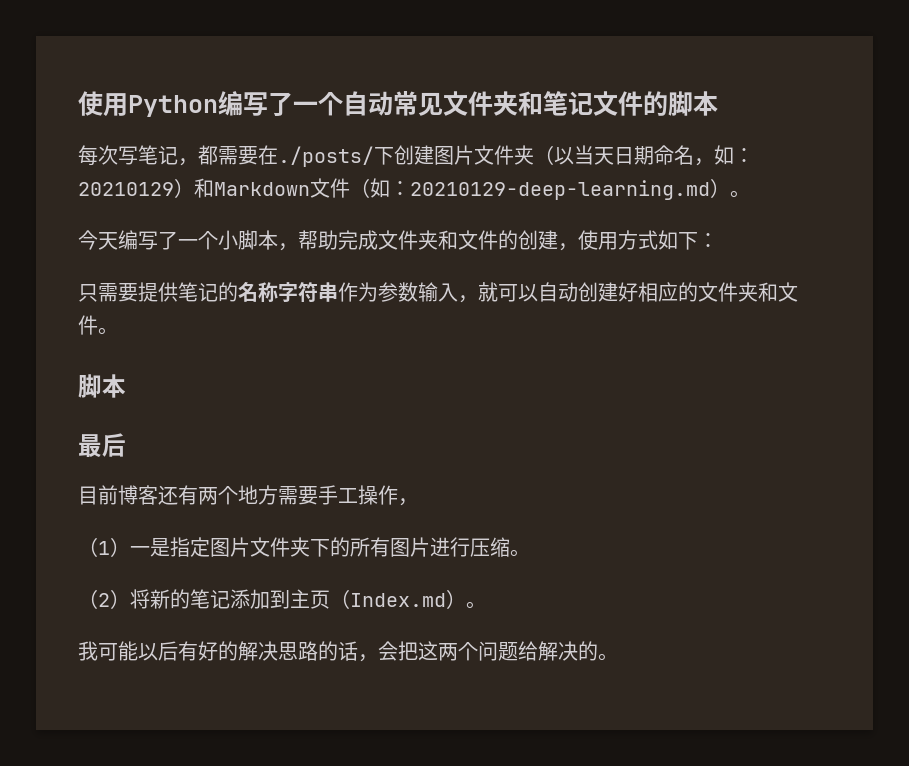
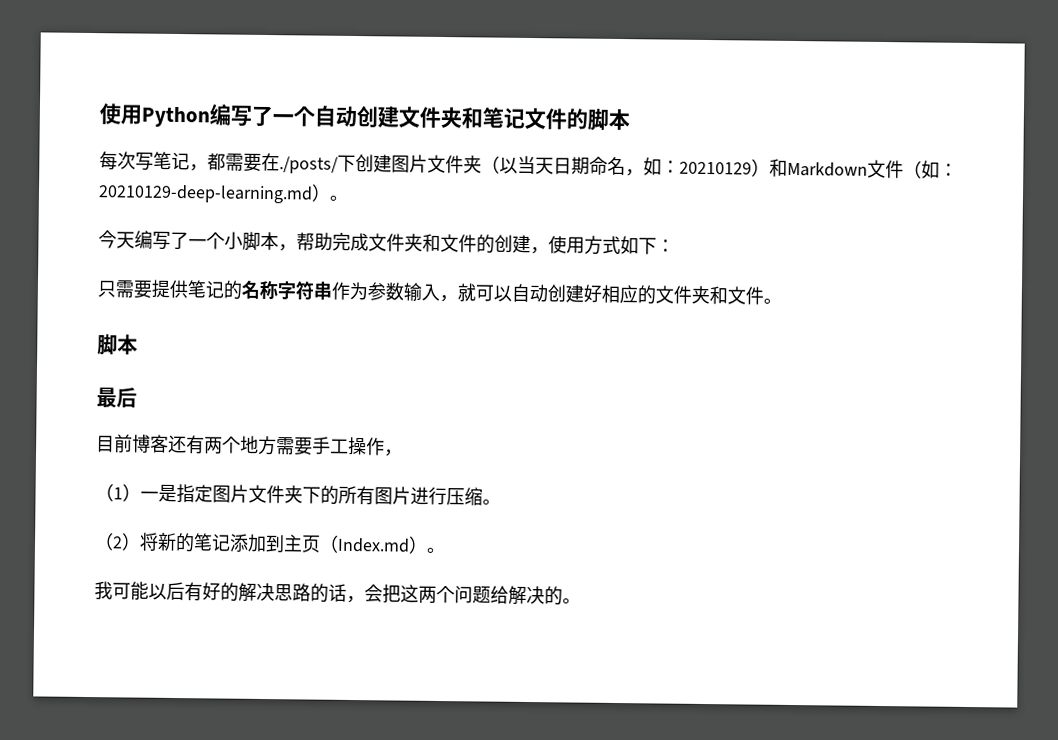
[393,91,443,116] 常见 -> [356,106,399,128] 创建

